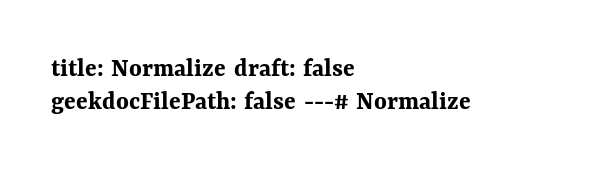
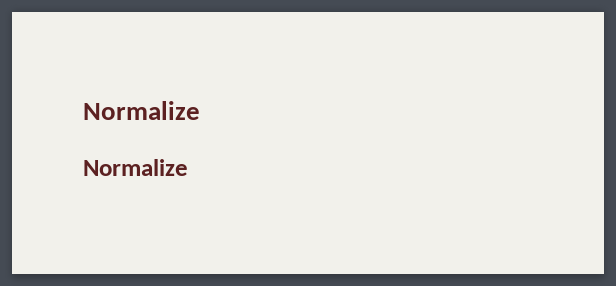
[51,58,355,76] [51,91,349,114] title: Normalize draft: false geekdocFilePath: false ---# -> [83,101,200,120] Normalize //

